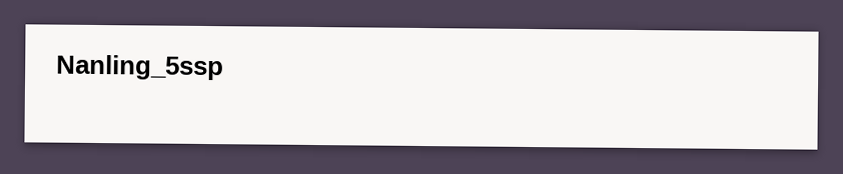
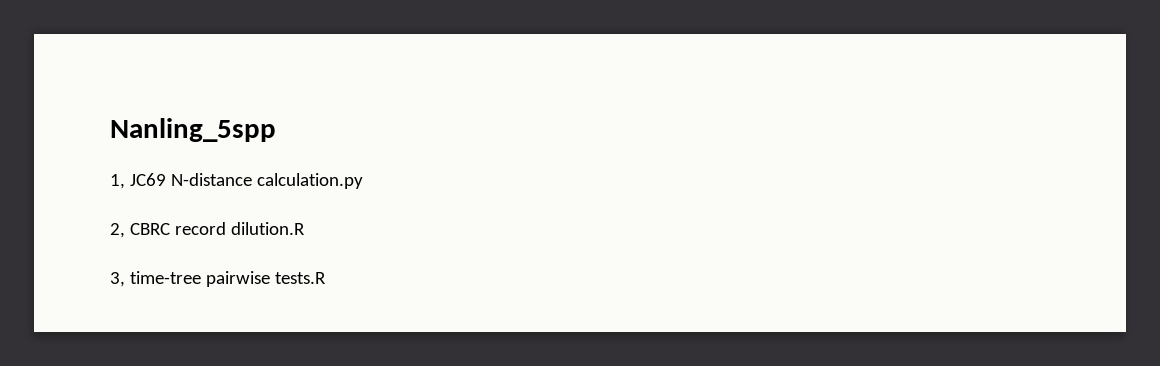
[56,54,224,81] Nanling_5ssp -> [110,118,276,142] [110,173,363,189] [110,222,305,238] [110,271,326,287] Nanling_5spp // 1, JC69 N-distance calculation.py // 2, CBRC record dilution.R // 3, time-tree pairwise tests.R

